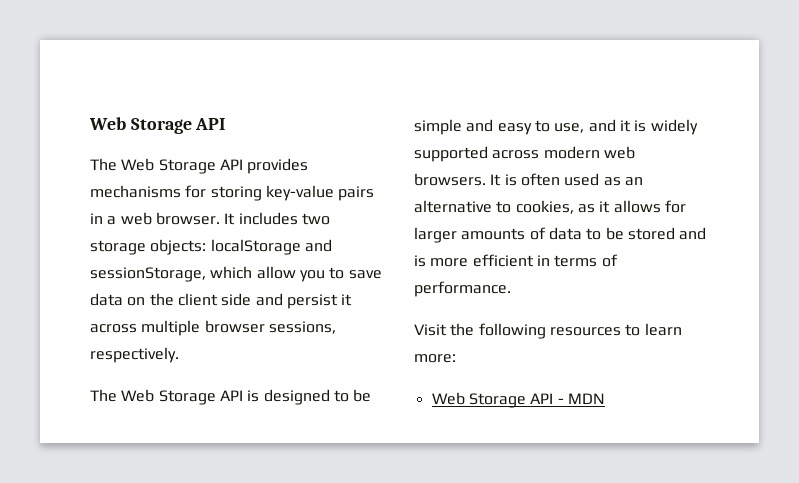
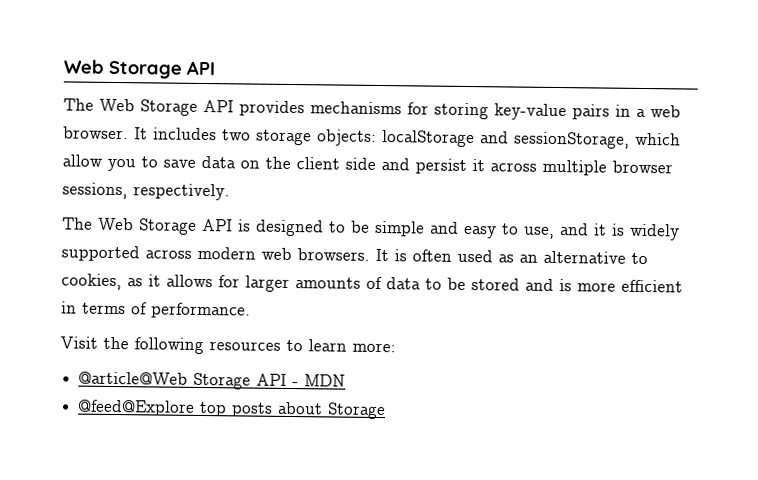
[431,392,465,405] Web -> [78,371,189,385] @article@Web
(605, 398) none -> [77,399,387,420] // @feed@Explore top posts about Storage

